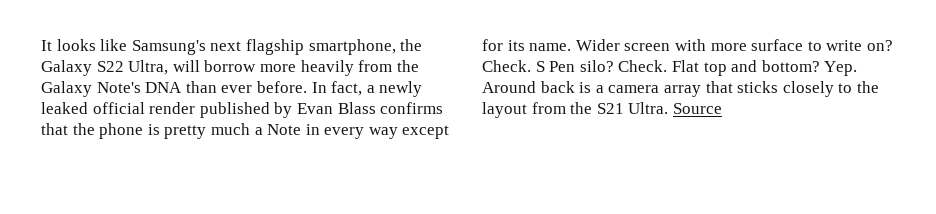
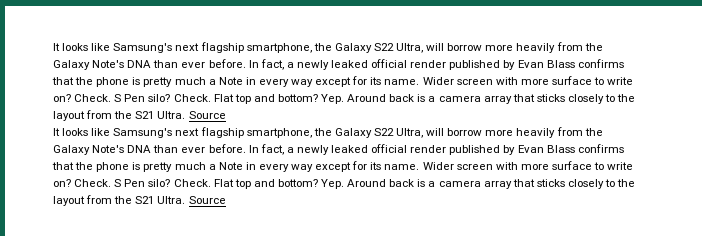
(722, 108) none -> [53,127,603,138] [53,144,624,155] [52,161,634,172] [53,179,636,189] [53,195,226,206] // It looks like Samsung's next flagship smartphone, the Galaxy S22 Ultra, will borrow more heavily from the Galaxy Note's DNA than ever before. In fact, a newly leaked official render published by Evan Blass confirms that the phone is pretty much a Note in every way except for its name. Wider screen with more surface to write on? Check. S Pen silo? Check. Flat top and bottom? Yep. Around back is a camera array that sticks closely to the layout from the S21 Ultra. Source

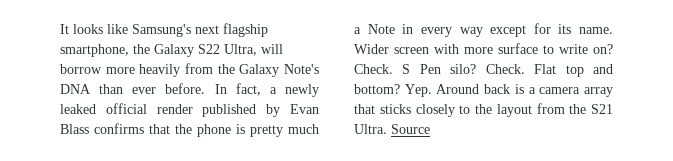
[53,127,603,138] [53,144,624,155] [52,161,634,172] [53,179,636,189] [53,195,226,206] // It looks like Samsung's next flagship smartphone, the Galaxy S22 Ultra, will borrow more heavily from the Galaxy Note's DNA than ever before. In fact, a newly leaked official render published by Evan Blass confirms that the phone is pretty much a Note in every way except for its name. Wider screen with more surface to write on? Check. S Pen silo? Check. Flat top and bottom? Yep. Around back is a camera array that sticks closely to the layout from the S21 Ultra. Source -> (430, 129) none

